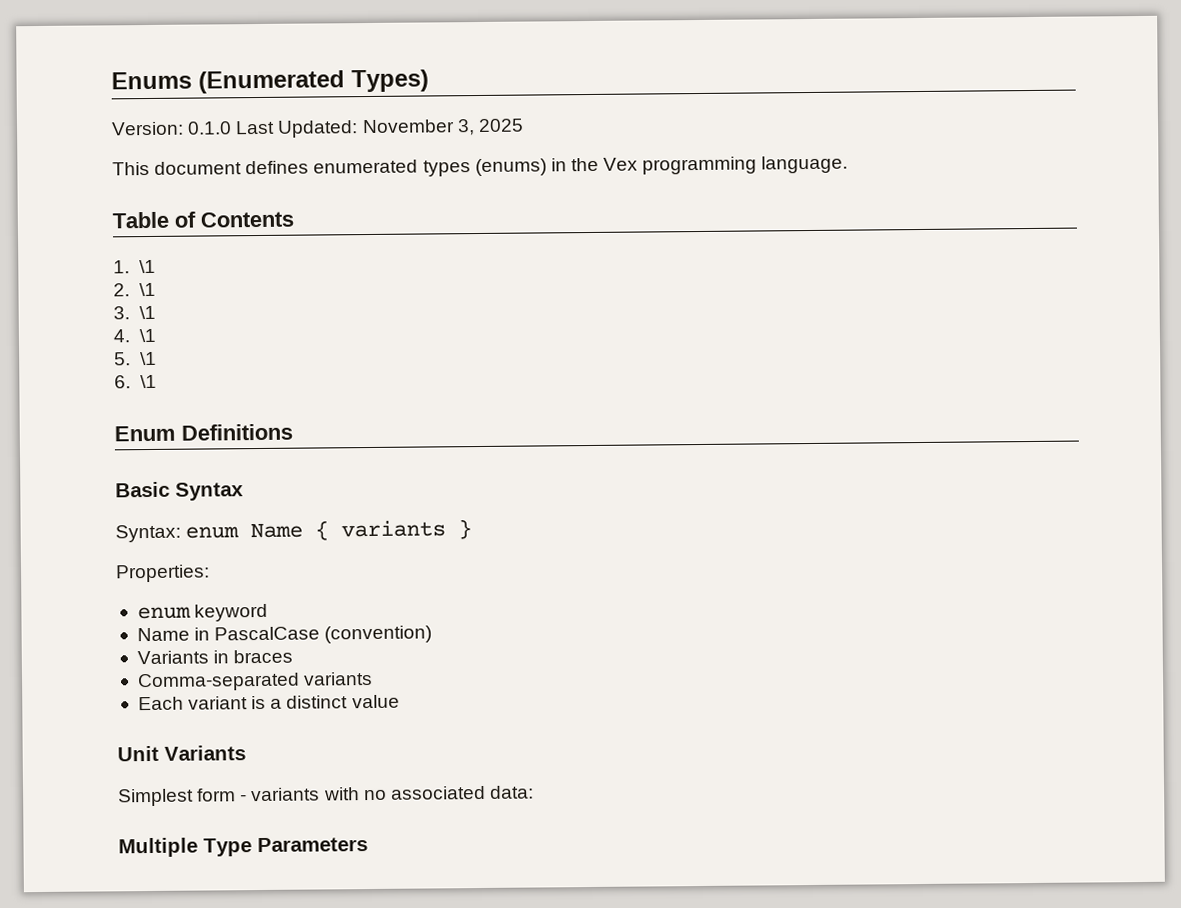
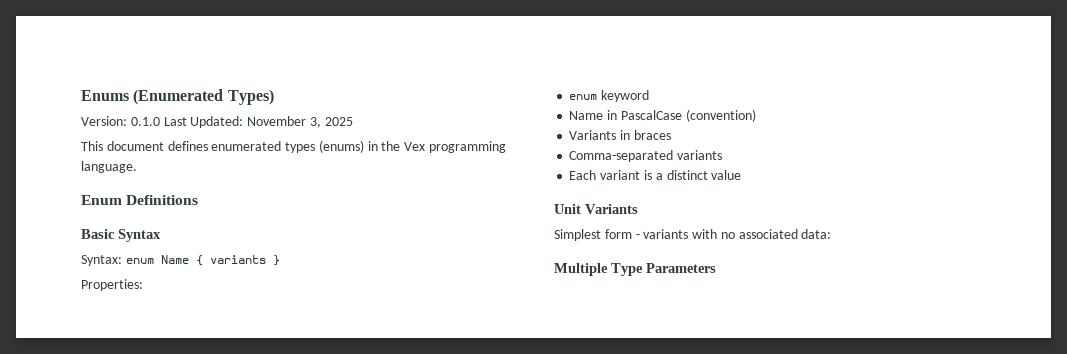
[112,211,294,229] [113,259,156,274] [113,282,156,297] [113,305,156,320] [113,328,156,343] [114,351,157,366] [114,374,157,389] // Table of Contents // 1. \1 // 2. \1 // 3. \1 // 4. \1 // 5. \1 // 6. \1 -> (137, 167) none

